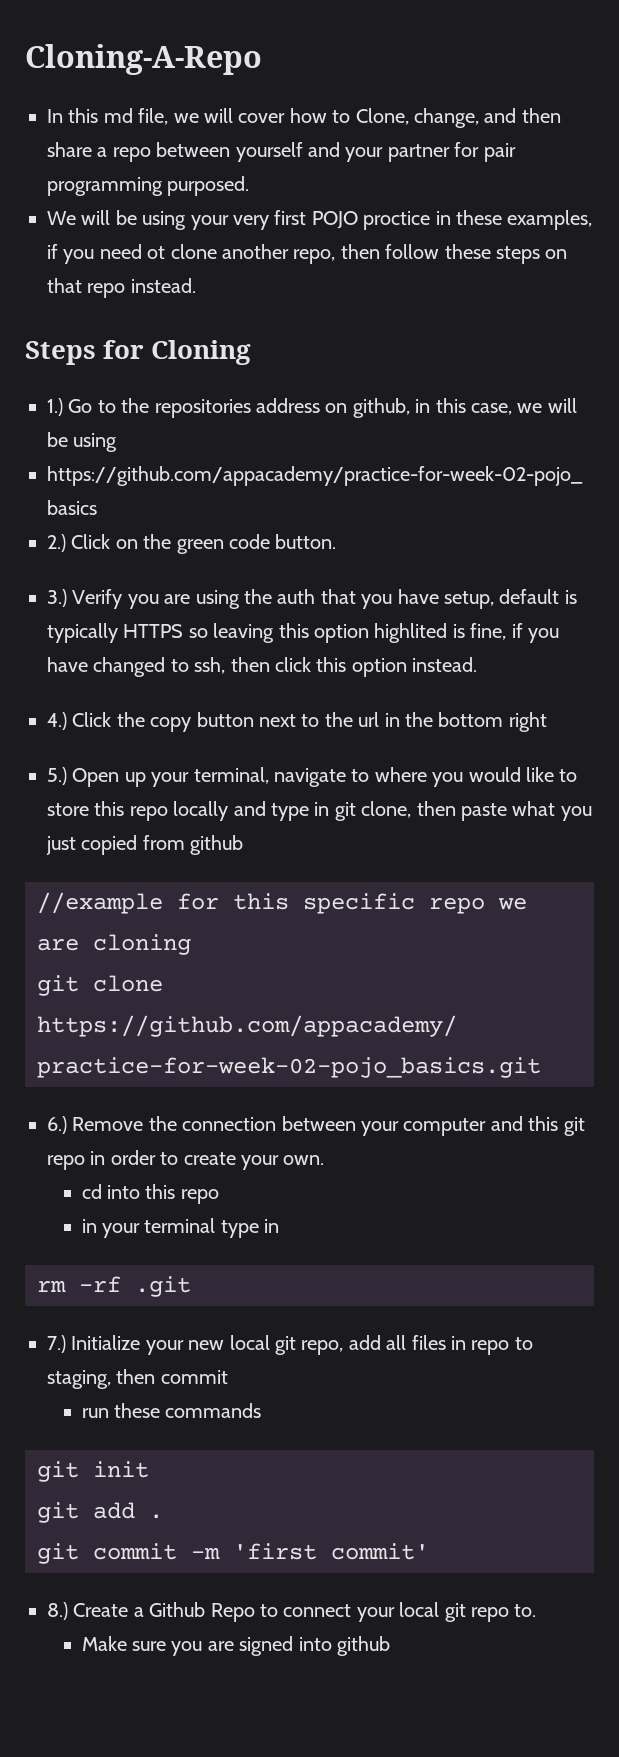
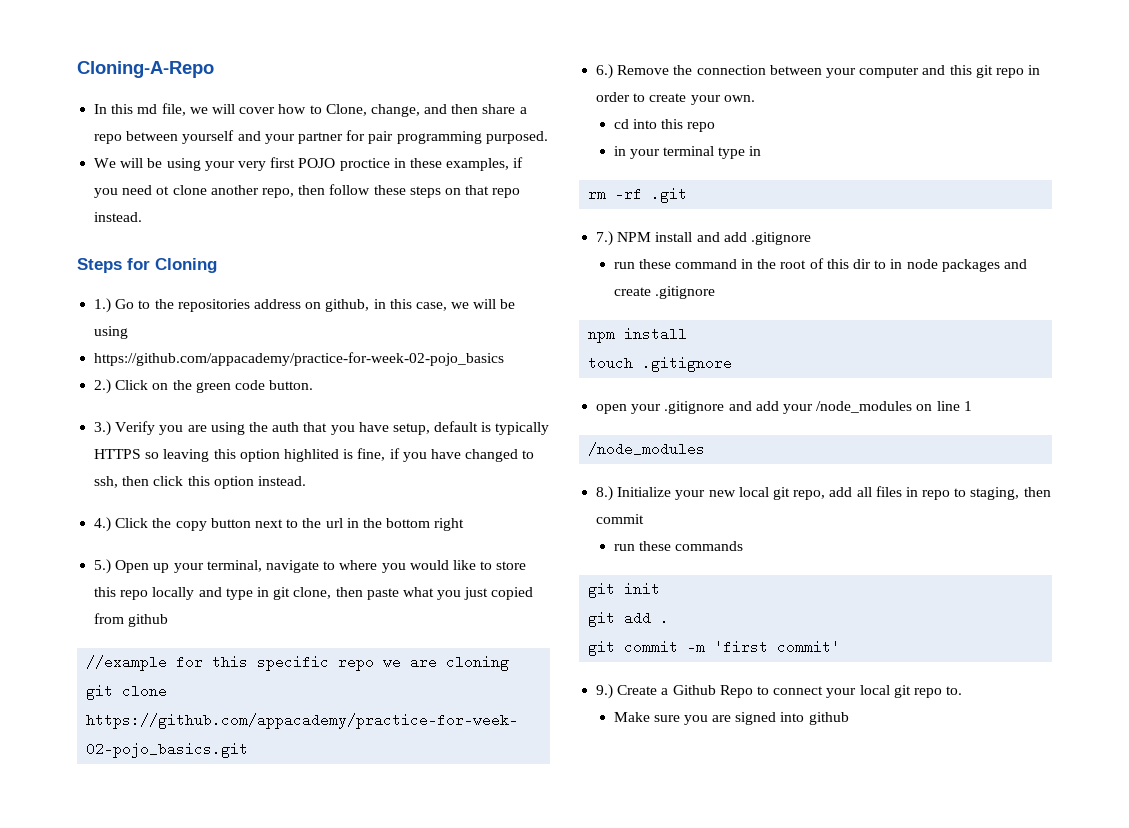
(66, 1344) none -> [617,232,811,245] [613,258,1027,272] [613,286,715,299] [588,327,688,343] [588,356,733,372] [596,401,972,414] [588,442,706,456] [596,486,614,501] NPM install and add .gitignore // run these command in the root of this dir to in node packages and create .gitignore // npm install // touch .gitignore // open your .gitignore and add your /node_modules on line 1 // /node_modules // 8.)
[47,1602,68,1620] 8.) -> [596,684,614,699] 9.)

